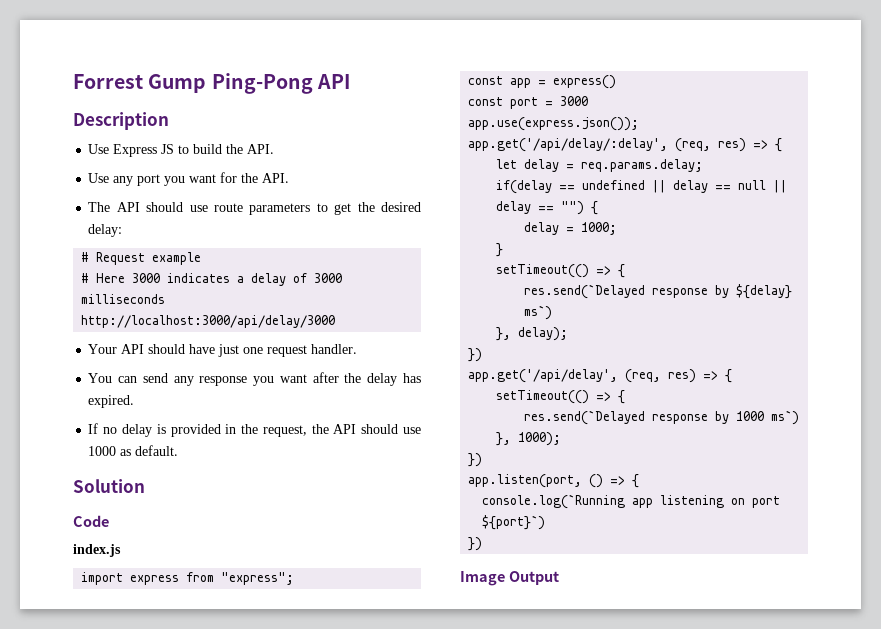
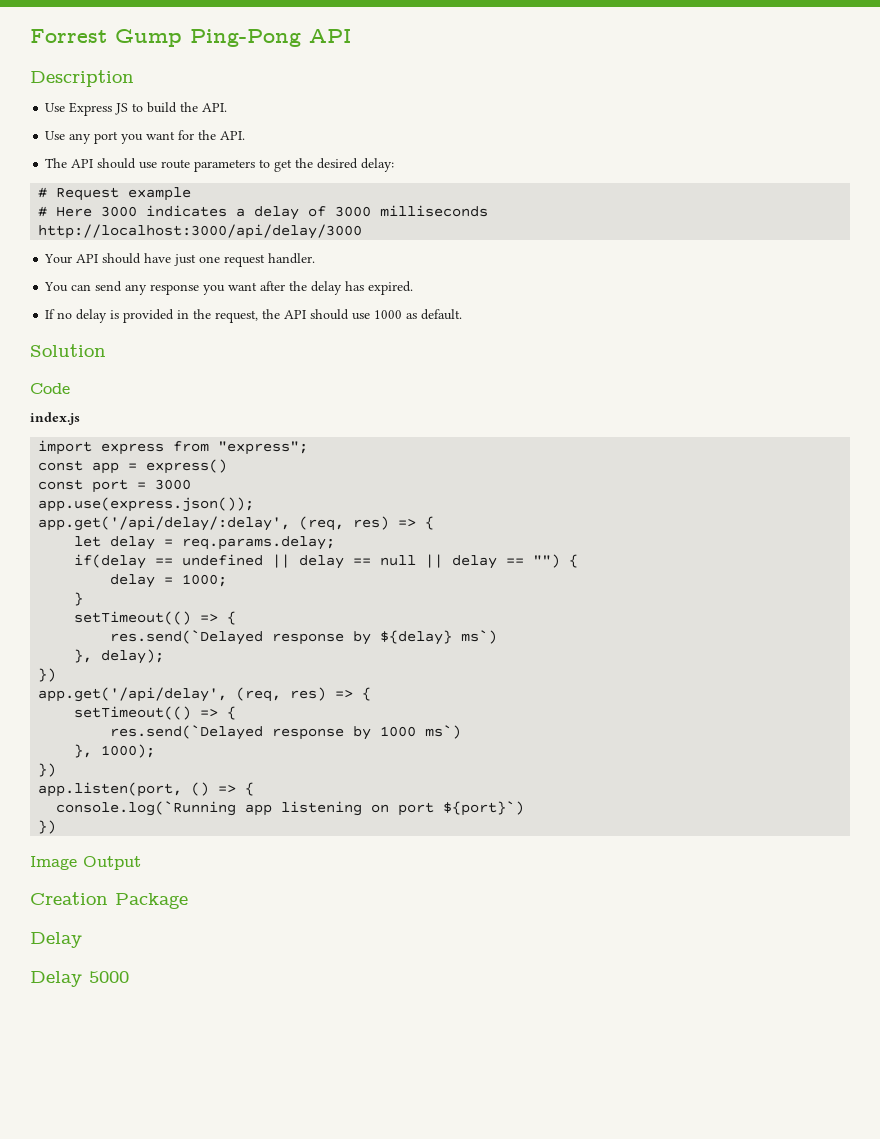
(559, 578) none -> [30,892,188,909] [30,932,82,948] [30,971,129,987] // Creation Package // Delay // Delay 5000

